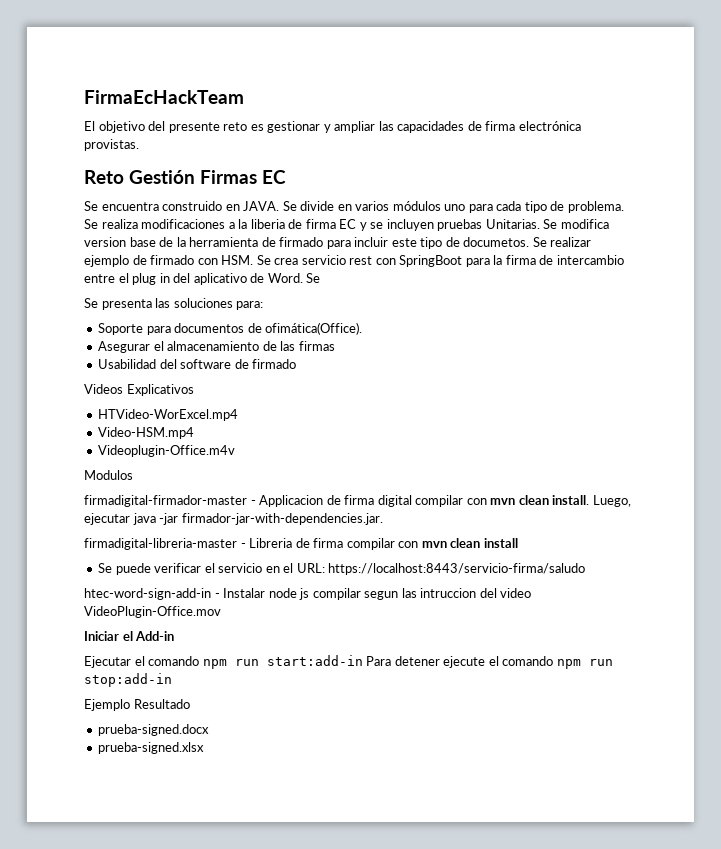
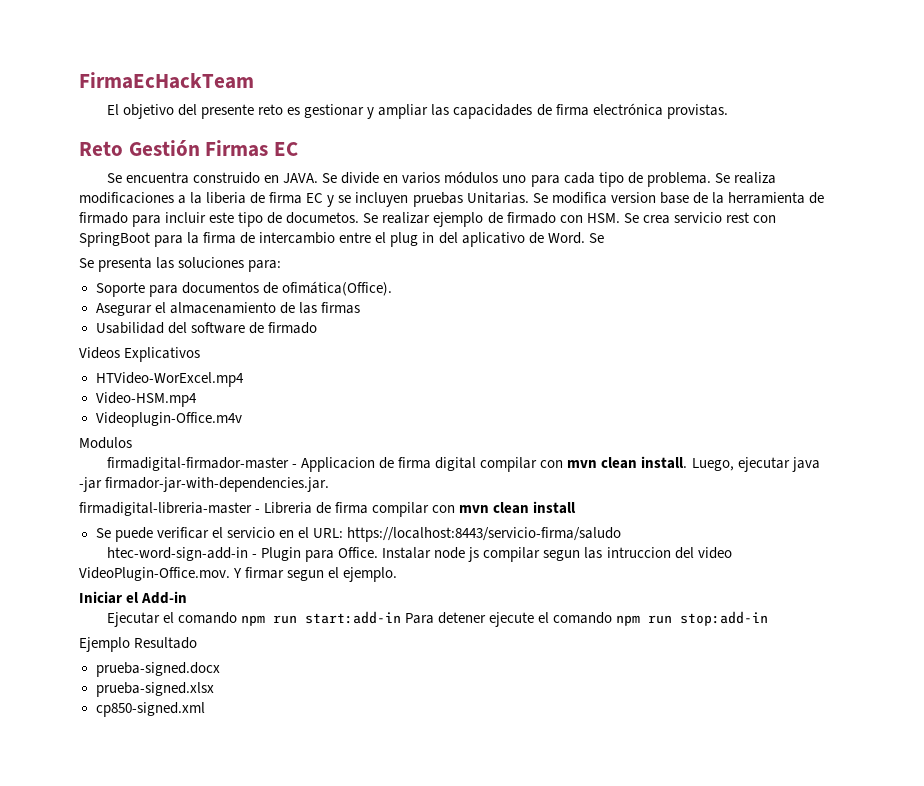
(220, 595) none -> [261,547,379,562] Plugin para Office.
[84,606,221,618] VideoPlugin-Office.mov -> [79,567,398,582] VideoPlugin-Office.mov. Y firmar segun el ejemplo.
(205, 748) none -> [95,702,205,717] // cp850-signed.xml

